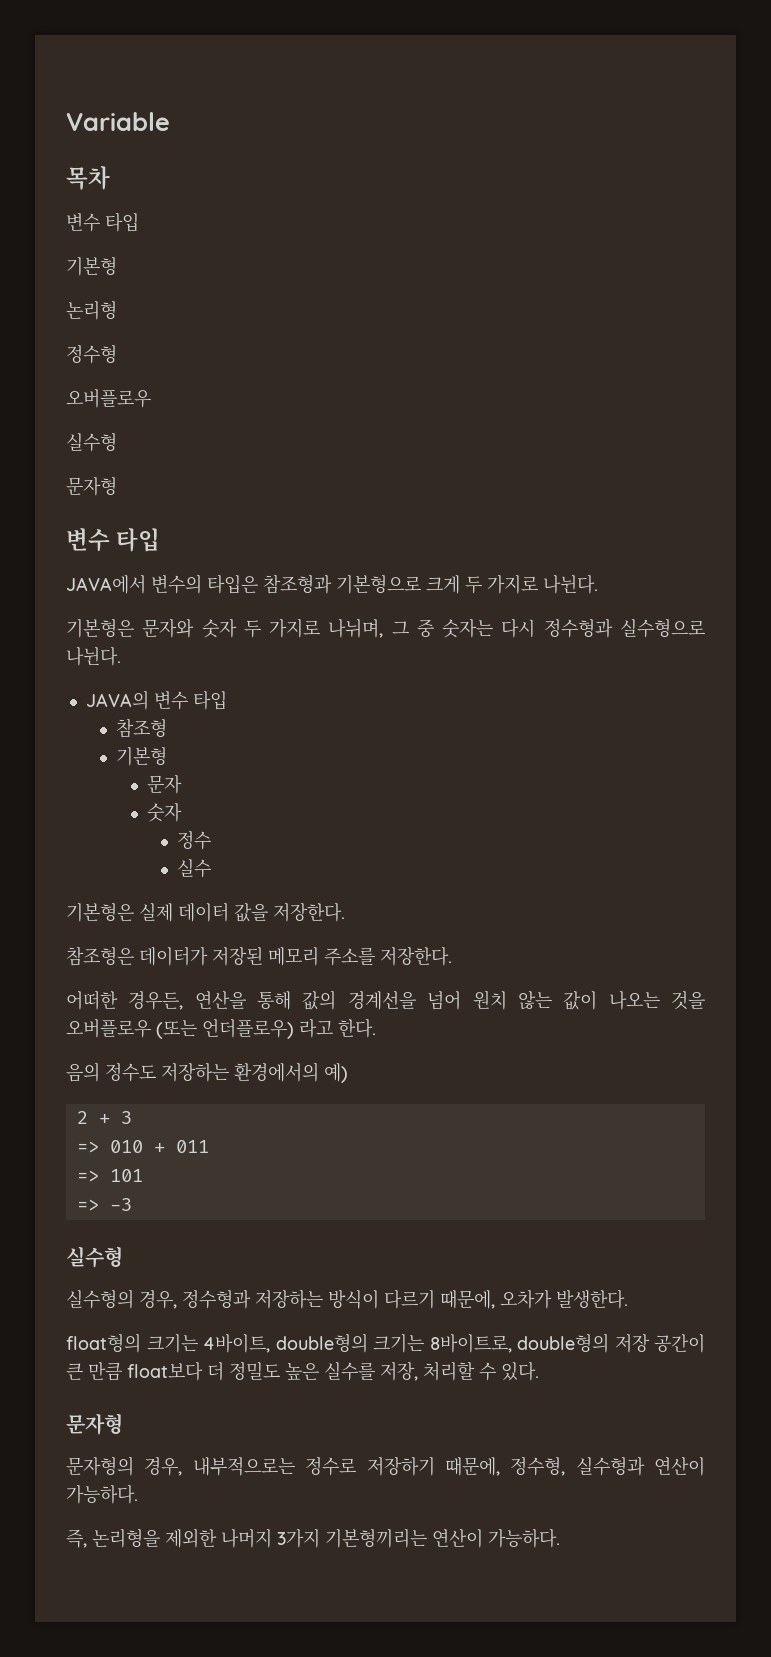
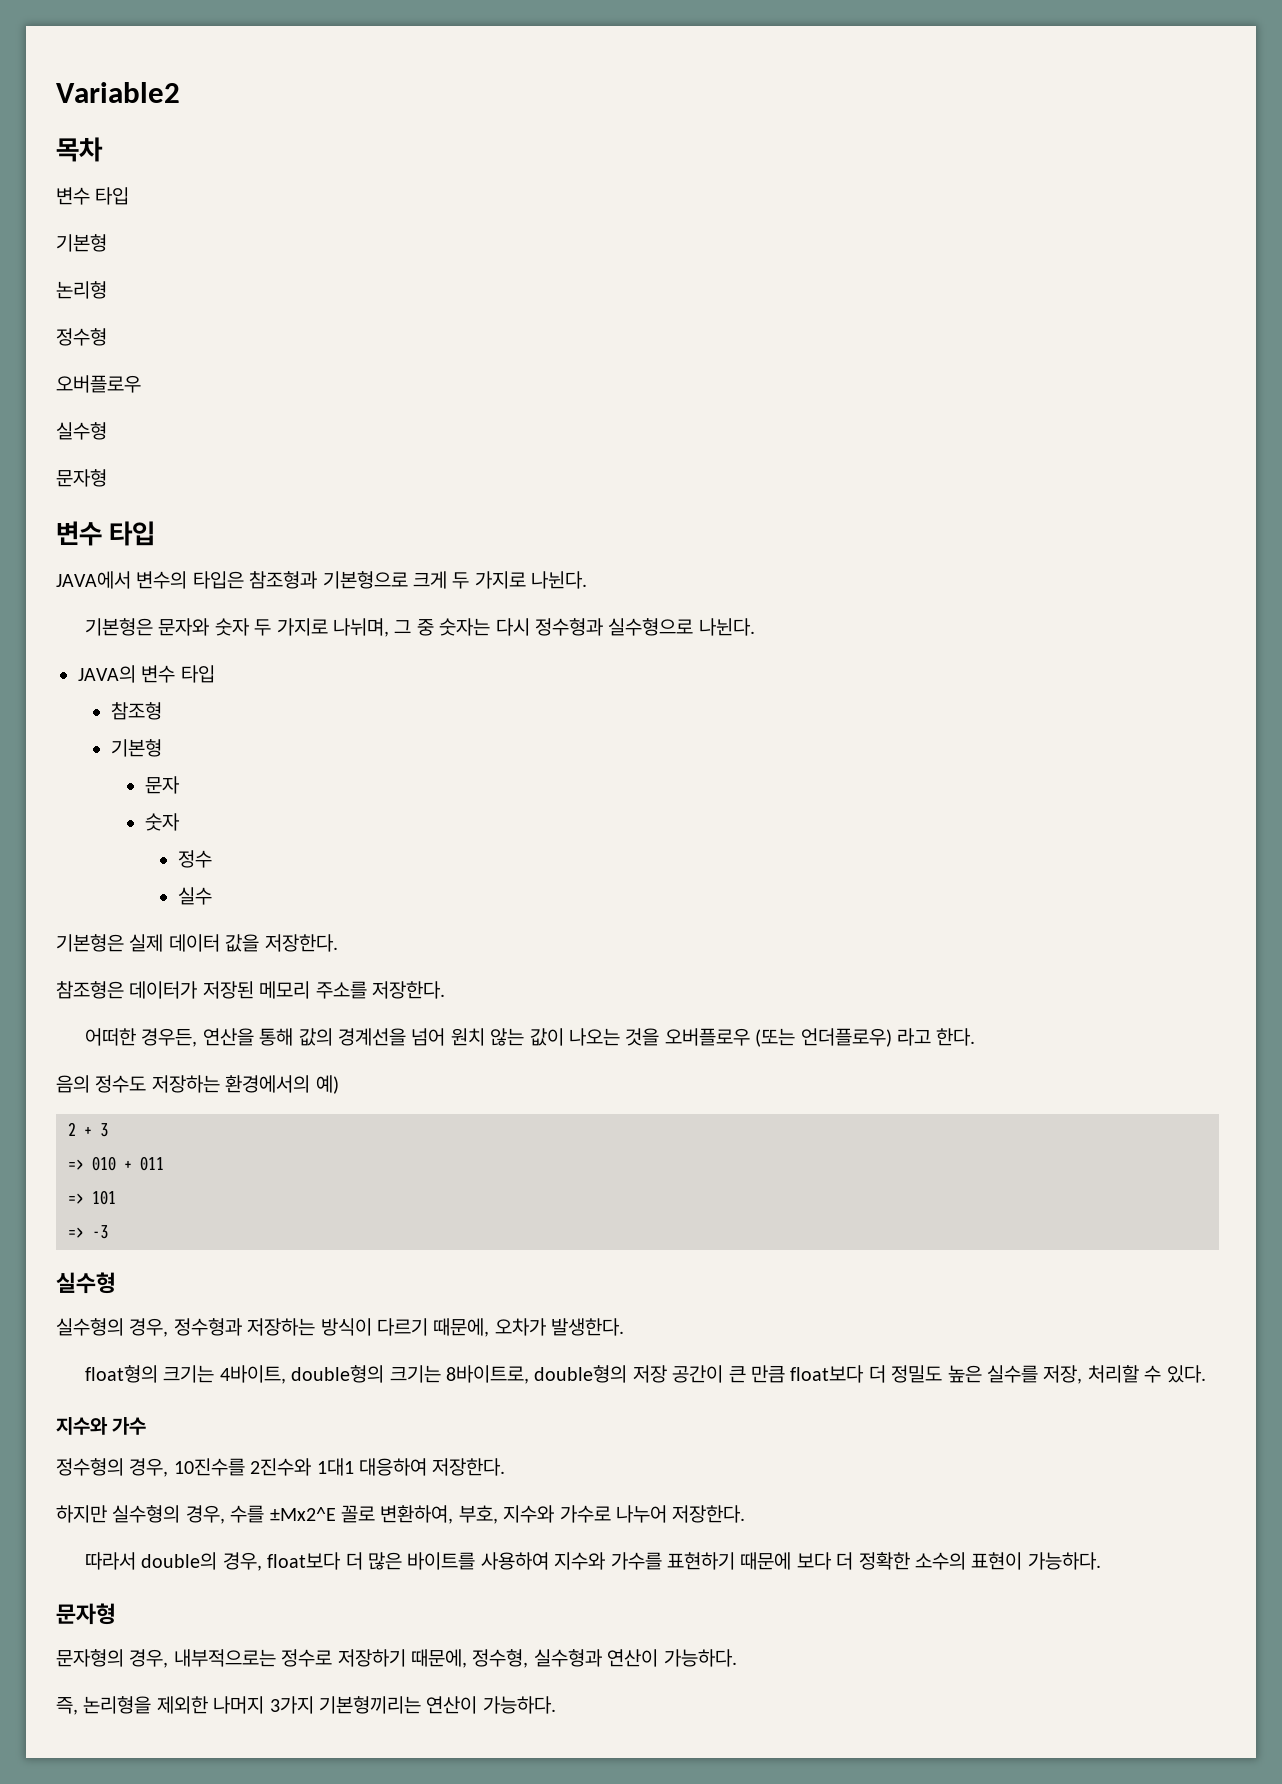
[66,112,170,131] Variable -> [56,82,180,103] Variable2
(539, 1371) none -> [56,1417,147,1435] [56,1458,506,1477] [56,1505,746,1524] [84,1552,1101,1571] // 지수와 가수 // 정수형의 경우, 10진수를 2진수와 1대1 대응하여 저장한다. // 하지만 실수형의 경우, 수를 ±Mx2^E 꼴로 변환하여, 부호, 지수와 가수로 나누어 저장한다. // 따라서 double의 경우, float보다 더 많은 바이트를 사용하여 지수와 가수를 표현하기 때문에 보다 더 정확한 소수의 표현이 가능하다.

